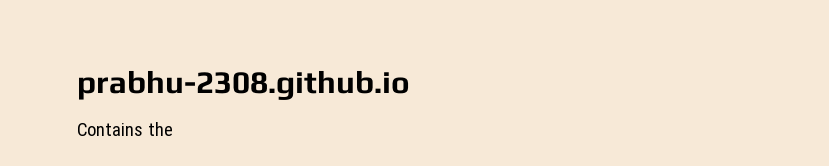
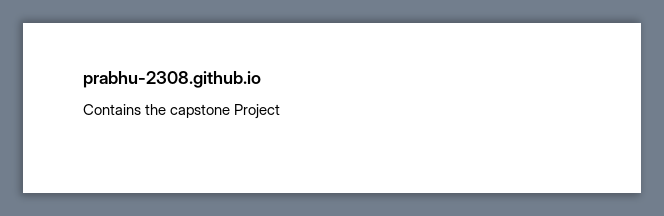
(173, 129) none -> [170,104,281,119] capstone Project

